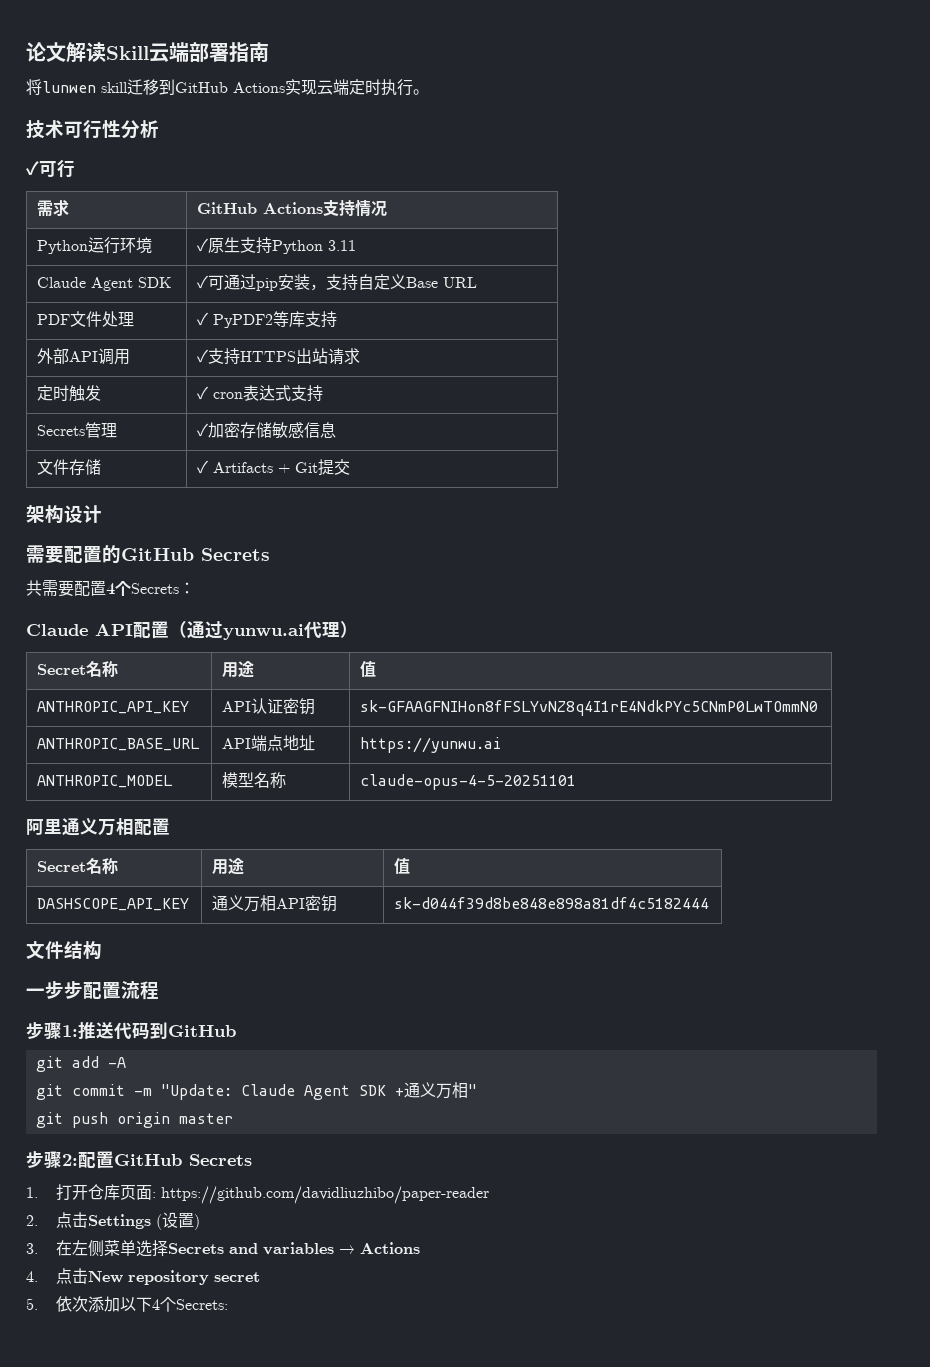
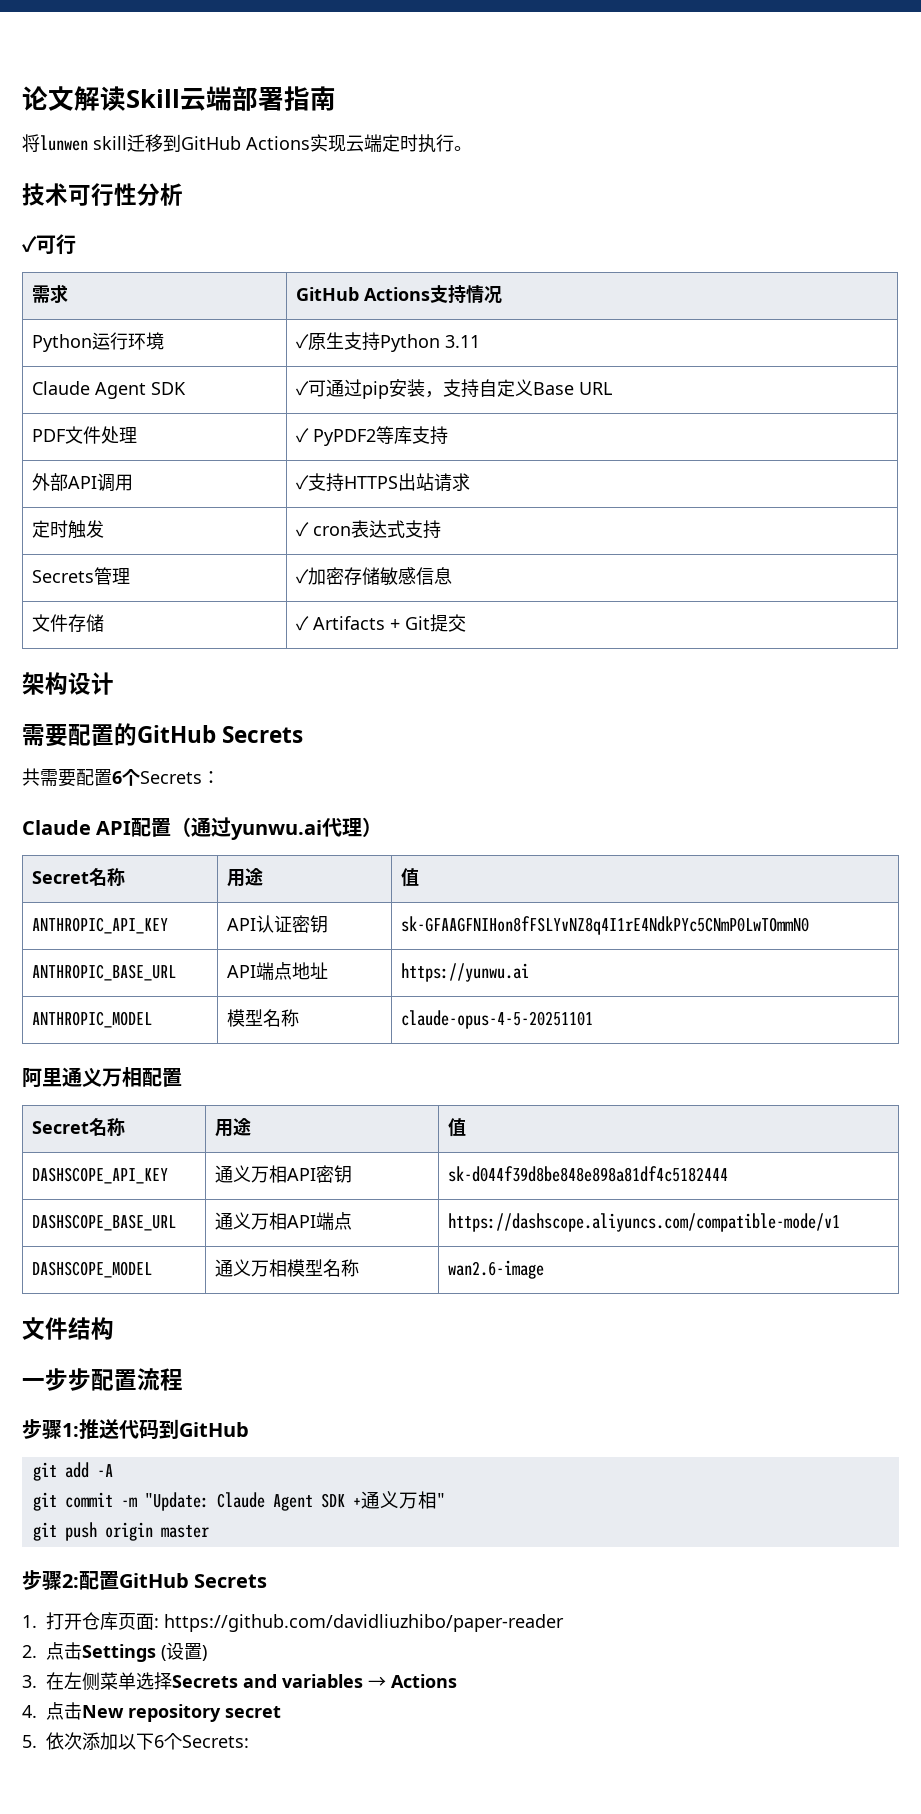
[106,583,115,595] 4 -> [112,771,122,784] 6
(710, 903) none -> [32,1214,177,1231] [215,1212,353,1230] [448,1213,841,1232] [32,1261,153,1278] [215,1259,360,1277] [448,1260,545,1279] // DASHSCOPE_BASE_URL | 通义万相API端点 | https://dashscope.aliyuncs.com/compatible-mode/v1 // DASHSCOPE_MODEL | 通义万相模型名称 | wan2.6-image
[151,1299,160,1310] 4 -> [154,1735,164,1748] 6

